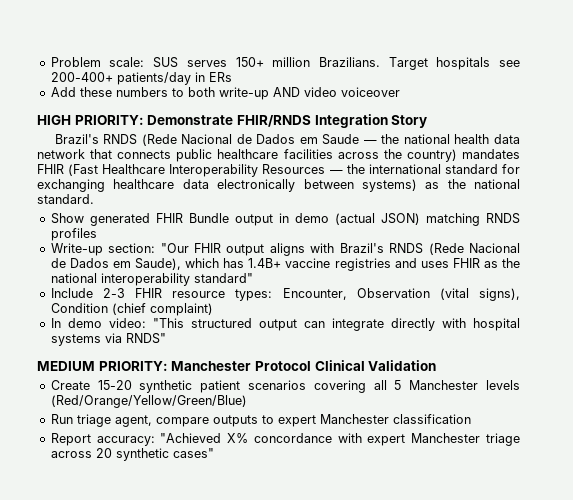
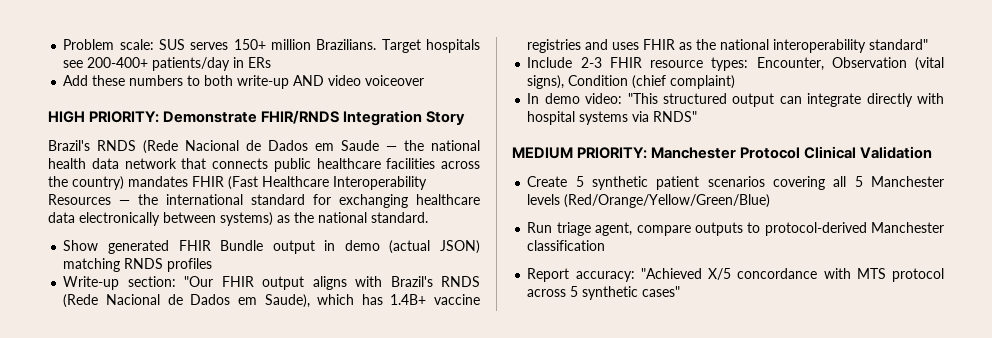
[97,380,132,390] 15-20 -> [575,176,584,187] 5
[277,415,316,427] expert -> [764,222,867,236] protocol-derived
[227,433,249,443] X% -> [708,268,732,280] X/5
[367,433,520,446] [50,448,112,458] expert Manchester triage across 20 -> [856,268,944,282] [527,286,579,297] MTS protocol across 5

